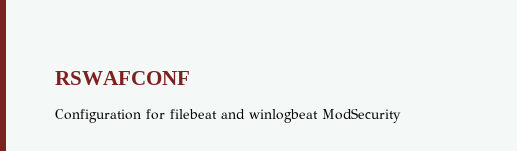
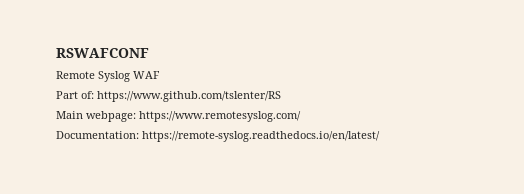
[55,108,401,123] Configuration for filebeat and winlogbeat ModSecurity -> [56,71,160,82] [56,91,281,102] [56,111,301,122] [56,131,380,142] Remote Syslog WAF // Part of: https://www.github.com/tslenter/RS // Main webpage: https://www.remotesyslog.com/ // Documentation: https://remote-syslog.readthedocs.io/en/latest/

